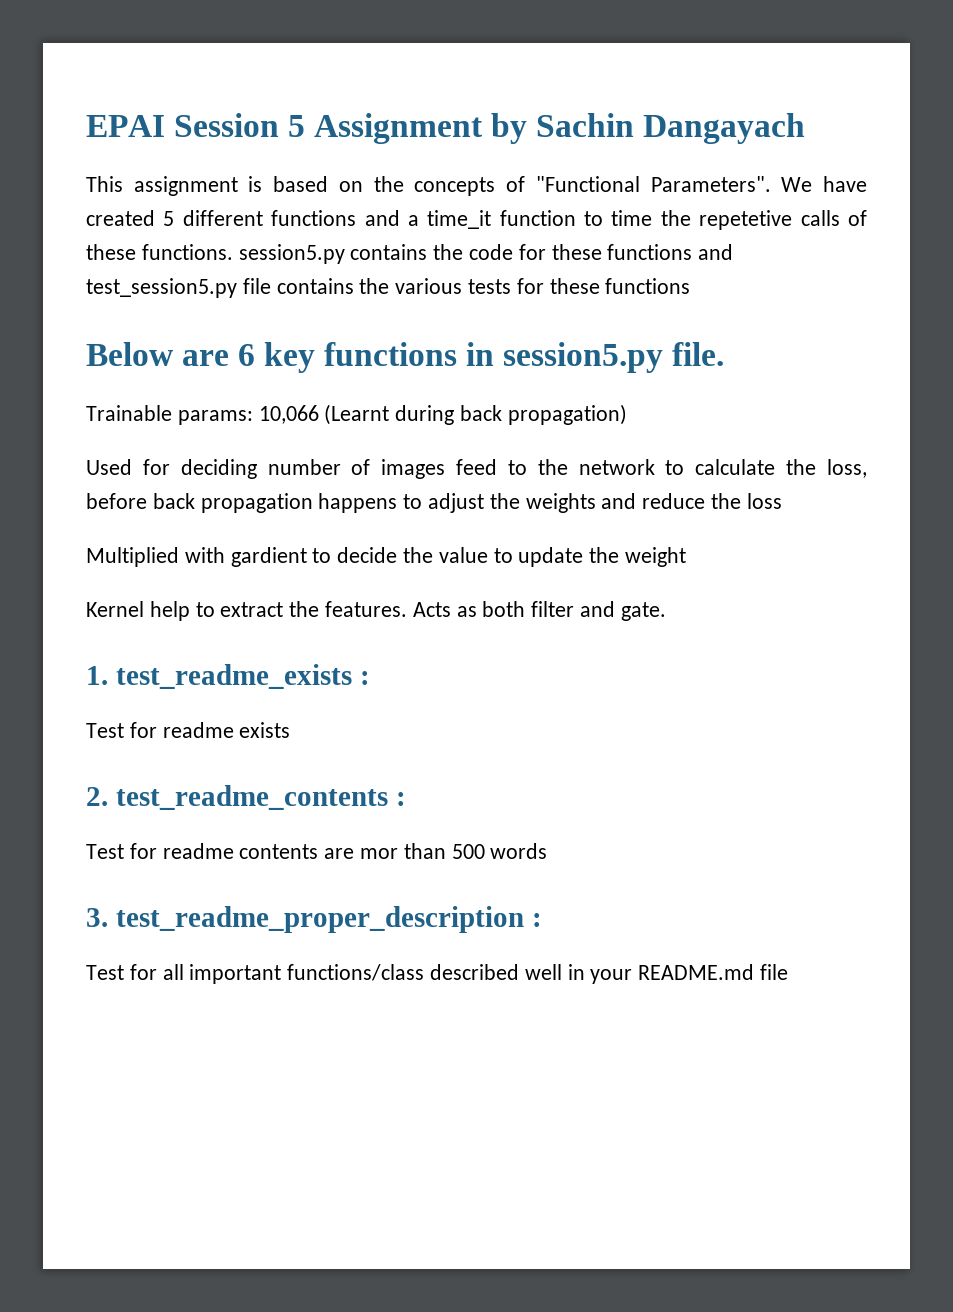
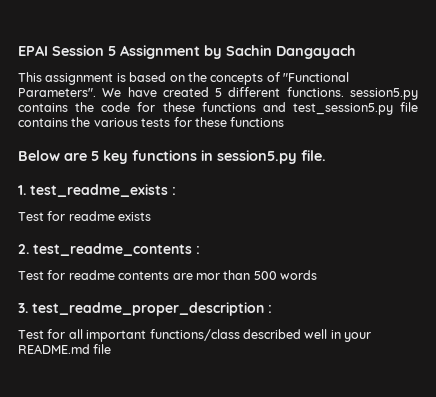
[271,210,867,230] [86,244,136,260] functions and a time_it function to time the repetetive calls of these -> (281, 92) none
[238,344,256,366] 6 -> [91,151,99,161] 5
[86,404,627,425] [86,459,867,479] [86,493,782,513] [86,547,687,567] [86,601,666,621] // Trainable params: 10,066 (Learnt during back propagation) // Used for deciding number of images feed to the network to calculate the loss, before back propagation happens to adjust the weights and reduce the loss // Multiplied with gardient to decide the value to update the weight // Kernel help to extract the features. Acts as both filter and gate. -> (326, 155) none

